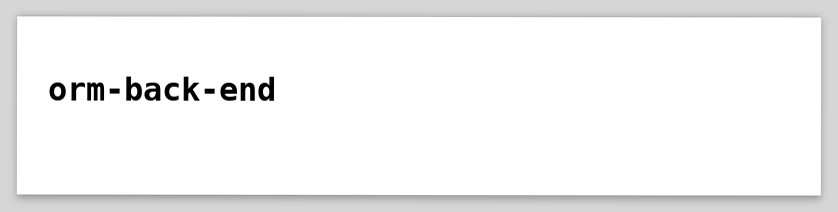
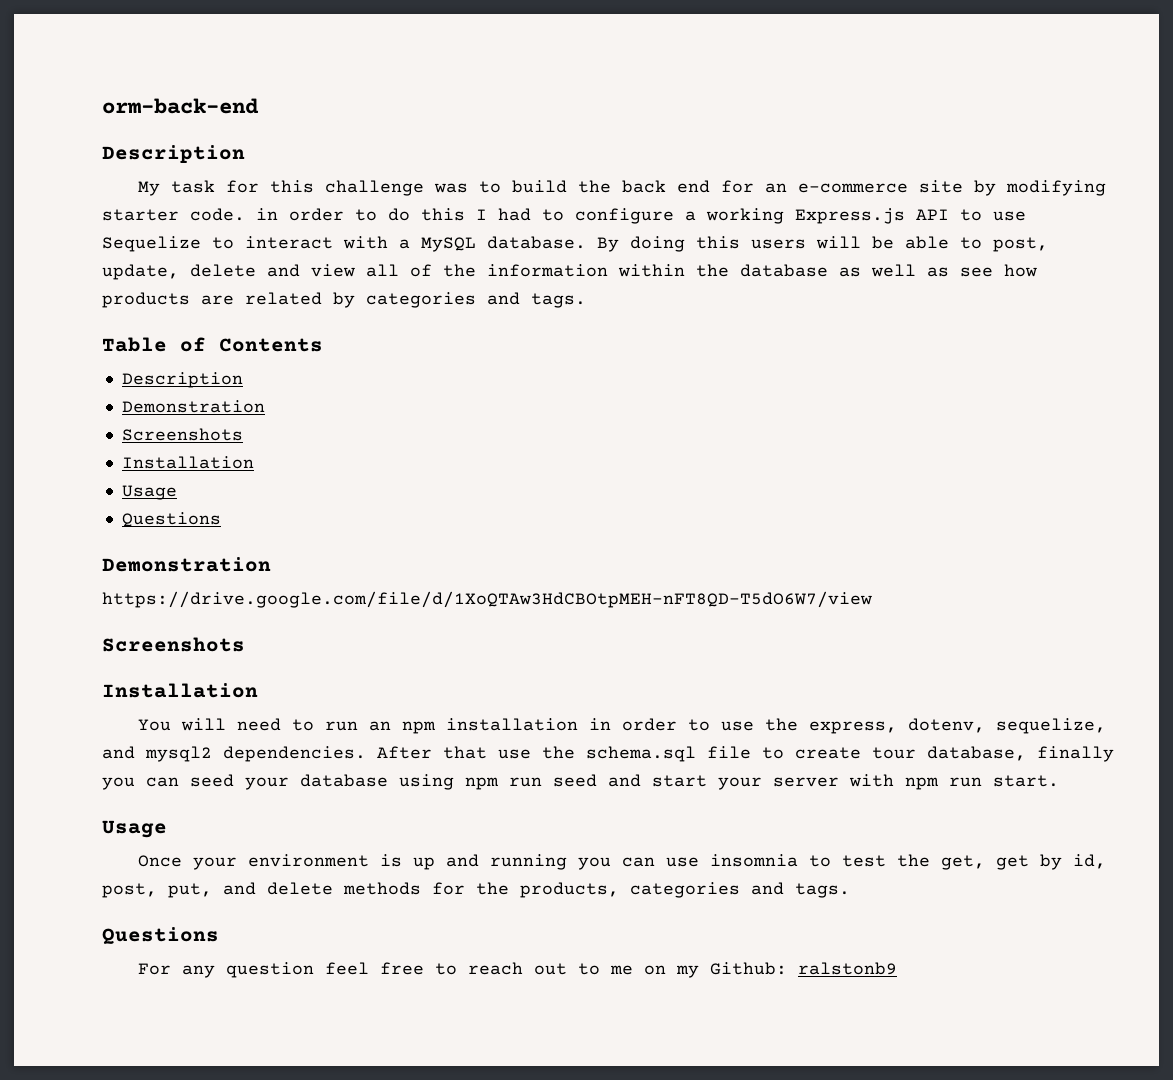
(277, 88) none -> [102,145,245,163] [138,180,1107,196] [102,208,1026,224] [102,236,1048,252] [102,264,1037,280] [102,292,586,308] [102,337,323,352] [121,372,243,388] [121,400,265,413] [121,428,243,441] [121,456,254,469] [121,485,177,500] [121,512,221,527] [102,557,271,572] [102,591,872,608] [102,637,245,652] [102,683,258,698] [138,718,1107,734] [102,746,1114,762] [102,774,1059,790] [102,820,167,838] [138,854,1107,870] [102,882,850,898] [102,927,219,945] [138,962,898,978] // Description // My task for this challenge was to build the back end for an e-commerce site by modifying starter code. in order to do this I had to configure a working Express.js API to use Sequelize to interact with a MySQL database. By doing this users will be able to post, update, delete and view all of the information within the database as well as see how products are related by categories and tags. // Table of Contents // Description // Demonstration // Screenshots // Installation // Usage // Questions // Demonstration // https://drive.google.com/file/d/1XoQTAw3HdCBOtpMEH-nFT8QD-T5dO6W7/view // Screenshots // Installation // You will need to run an npm installation in order to use the express, dotenv, sequelize, and mysql2 dependencies. After that use the schema.sql file to create tour database, finally you can seed your database using npm run seed and start your server with npm run start. // Usage // Once your environment is up and running you can use insomnia to test the get, get by id, post, put, and delete methods for the products, categories and tags. // Questions // For any question feel free to reach out to me on my Github: ralstonb9

